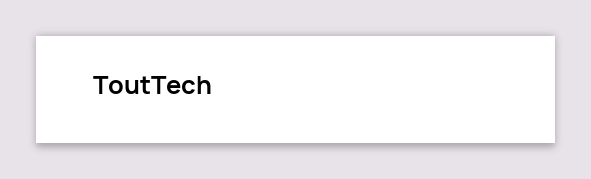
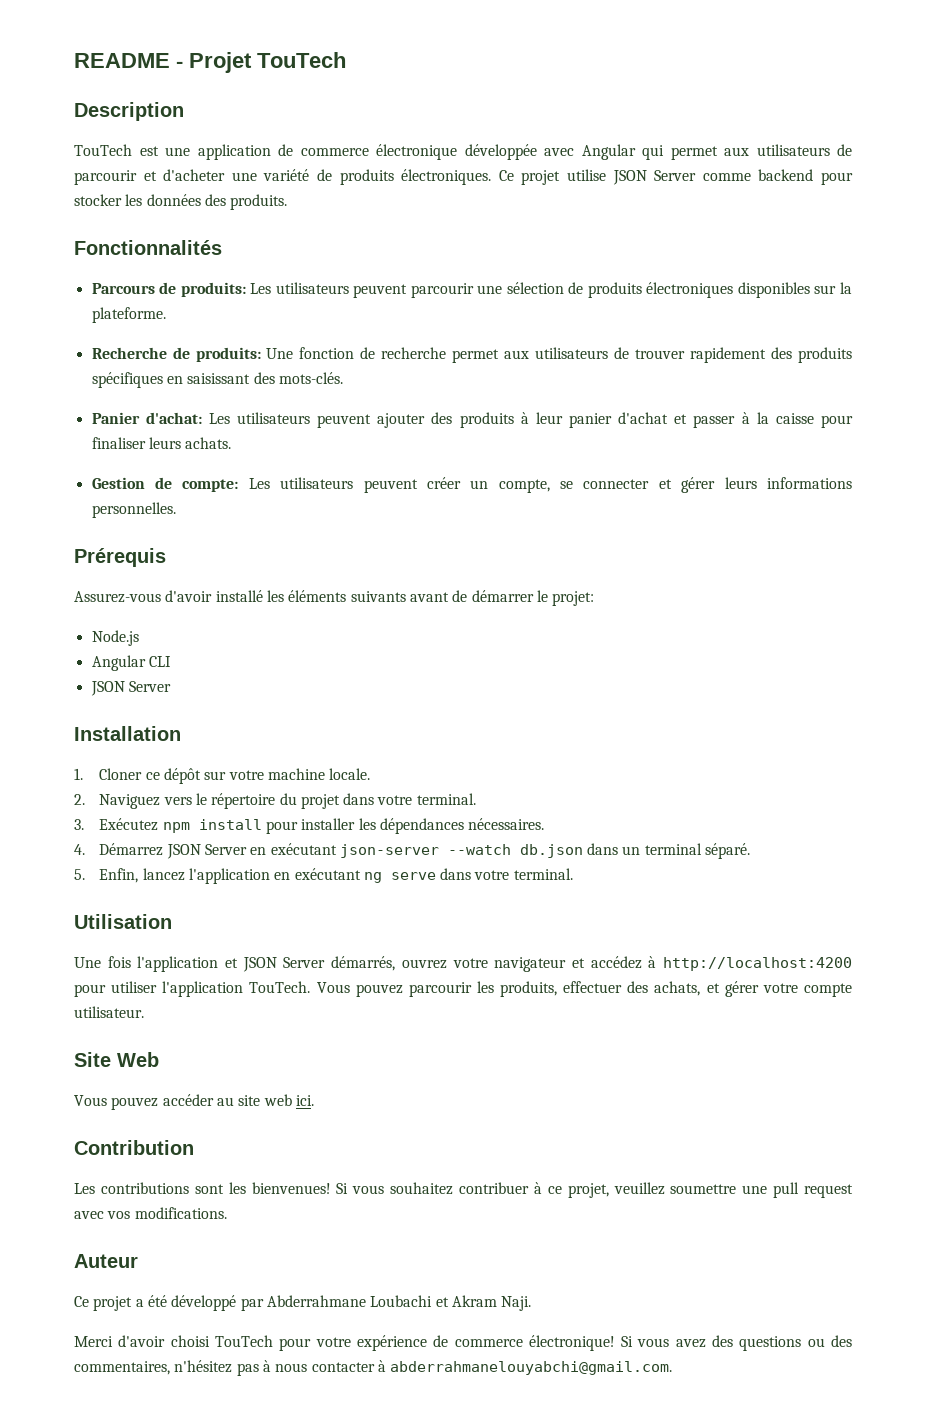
[93,76,212,94] ToutTech -> [74,52,346,73] [74,102,184,121] [74,144,852,160] [74,169,854,185] [74,194,288,210] [74,240,222,255] [91,282,853,298] [91,307,166,323] [91,347,852,363] [91,372,343,388] [91,412,853,428] [91,437,232,449] [91,477,852,493] [91,502,176,518] [74,548,166,567] [74,590,595,606] [91,630,139,646] [91,655,171,671] [90,681,171,696] [74,726,181,741] [74,768,371,784] [74,793,476,809] [74,818,545,834] [74,843,751,859] [74,868,573,884] [74,914,172,929] [74,956,853,972] [74,981,852,997] [74,1006,144,1018] [74,1052,159,1067] [74,1094,314,1110] [74,1140,194,1155] [74,1182,853,1198] [74,1207,227,1219] [74,1254,138,1268] [74,1295,532,1311] [74,1335,852,1351] [74,1360,673,1376] README - Projet TouTech // Description // TouTech est une application de commerce électronique développée avec Angular qui permet aux utilisateurs de parcourir et d'acheter une variété de produits électroniques. Ce projet utilise JSON Server comme backend pour stocker les données des produits. // Fonctionnalités // Parcours de produits: Les utilisateurs peuvent parcourir une sélection de produits électroniques disponibles sur la plateforme. // Recherche de produits: Une fonction de recherche permet aux utilisateurs de trouver rapidement des produits spécifiques en saisissant des mots-clés. // Panier d'achat: Les utilisateurs peuvent ajouter des produits à leur panier d'achat et passer à la caisse pour finaliser leurs achats. // Gestion de compte: Les utilisateurs peuvent créer un compte, se connecter et gérer leurs informations personnelles. // Prérequis // Assurez-vous d'avoir installé les éléments suivants avant de démarrer le projet: // Node.js // Angular CLI // JSON Server // Installation // 1. Cloner ce dépôt sur votre machine locale. // 2. Naviguez vers le répertoire du projet dans votre terminal. // 3. Exécutez npm install pour installer les dépendances nécessaires. // 4. Démarrez JSON Server en exécutant json-server --watch db.json dans un terminal séparé. // 5. Enfin, lancez l'application en exécutant ng serve dans votre terminal. // Utilisation // Une fois l'application et JSON Server démarrés, ouvrez votre navigateur et accédez à http://localhost:4200 pour utiliser l'application TouTech. Vous pouvez parcourir les produits, effectuer des achats, et gérer votre compte utilisateur. // Site Web // Vous pouvez accéder au site web ici. // Contribution // Les contributions sont les bienvenues! Si vous souhaitez contribuer à ce projet, veuillez soumettre une pull request avec vos modifications. // Auteur // Ce projet a été développé par Abderrahmane Loubachi et Akram Naji. // Merci d'avoir choisi TouTech pour votre expérience de commerce électronique! Si vous avez des questions ou des commentaires, n'hésitez pas à nous contacter à abderrahmanelouyabchi@gmail.com.

